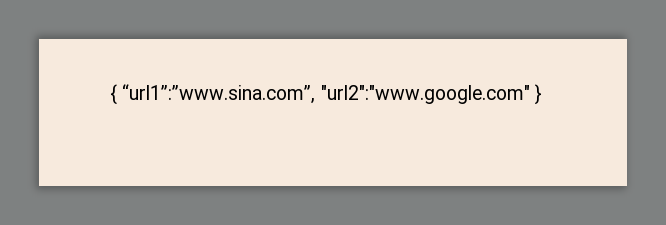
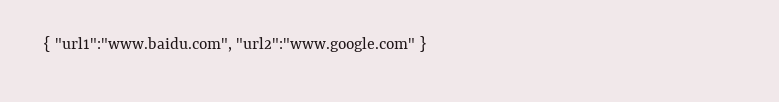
[122,84,316,104] “url1”:”www.sina.com”, -> [54,37,232,52] "url1":"www.baidu.com",

